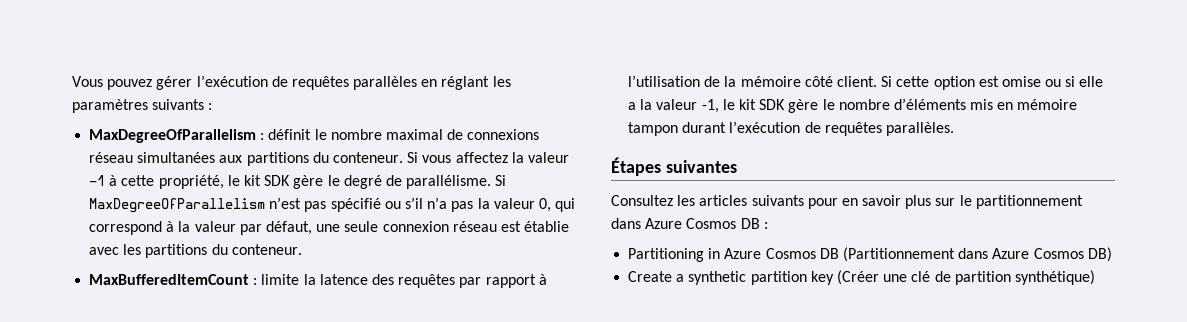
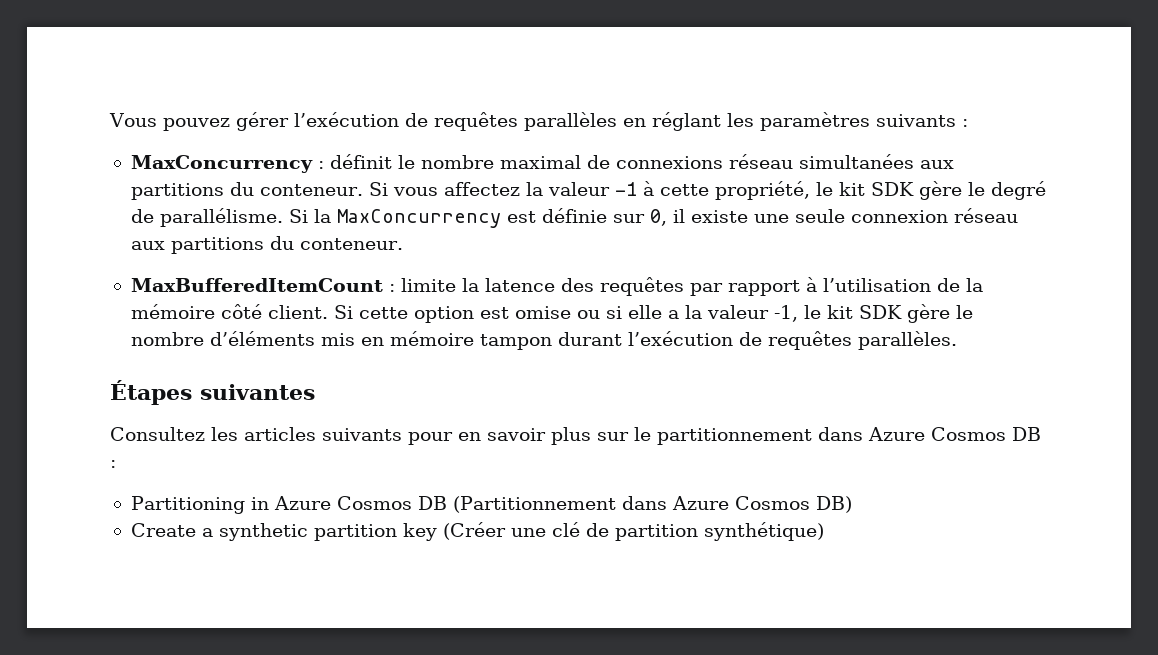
[89,129,257,143] MaxDegreeOfParallelism -> [130,155,313,173] MaxConcurrency
[89,197,576,213] [89,221,570,235] [89,244,142,255] MaxDegreeOfParallelism n’est pas spécifié ou s’il n’a pas la valeur 0, qui correspond à la valeur par défaut, une seule connexion réseau est établie avec les -> [313,208,1018,228] [130,241,165,250] la MaxConcurrency est définie sur 0, il existe une seule connexion réseau aux

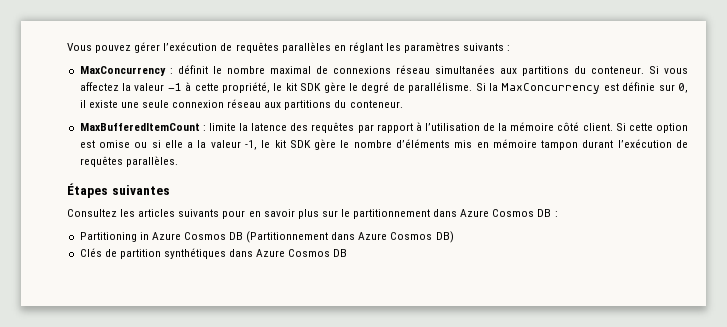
[130,522,824,541] Create a synthetic partition key (Créer une clé de partition synthétique) -> [79,248,348,259] Clés de partition synthétiques dans Azure Cosmos DB

